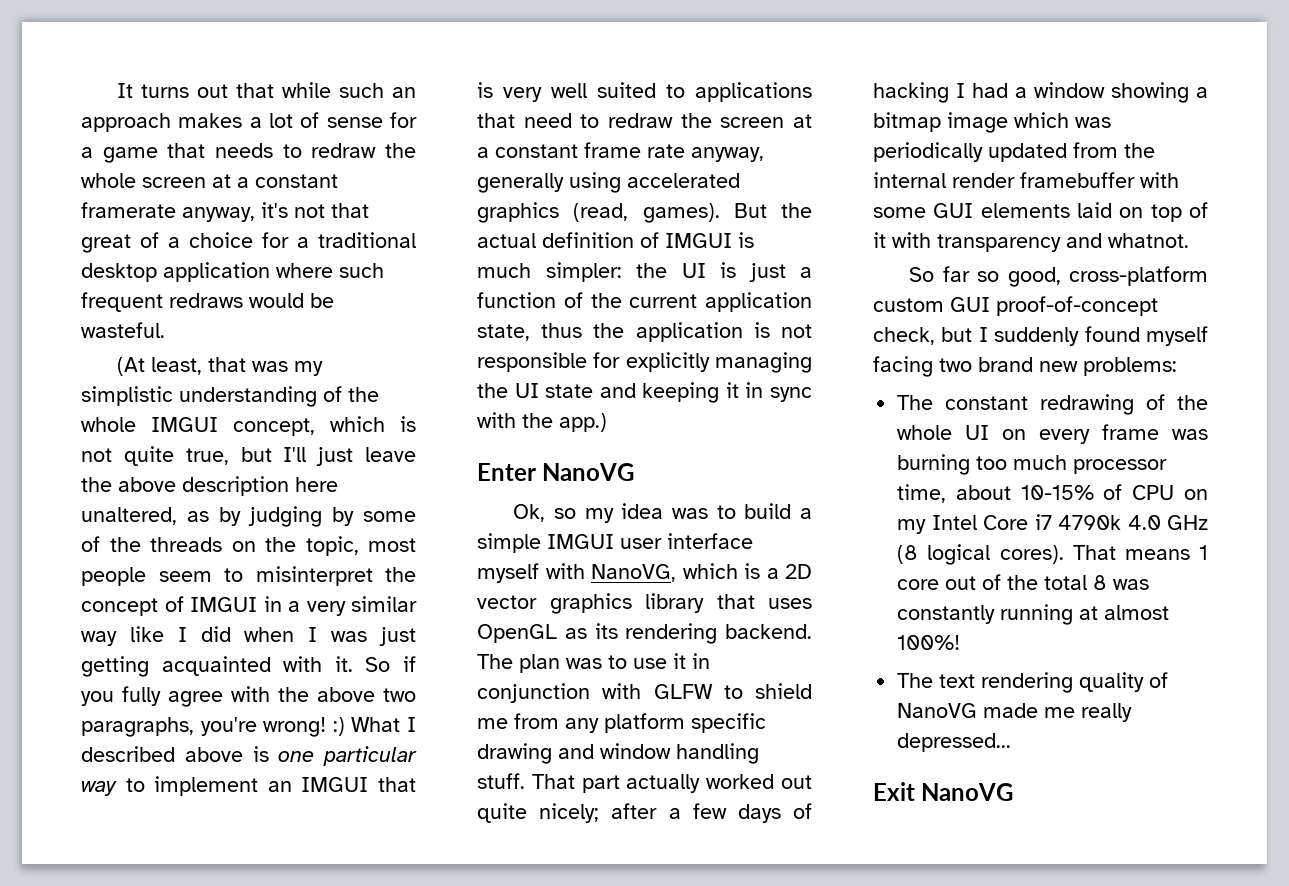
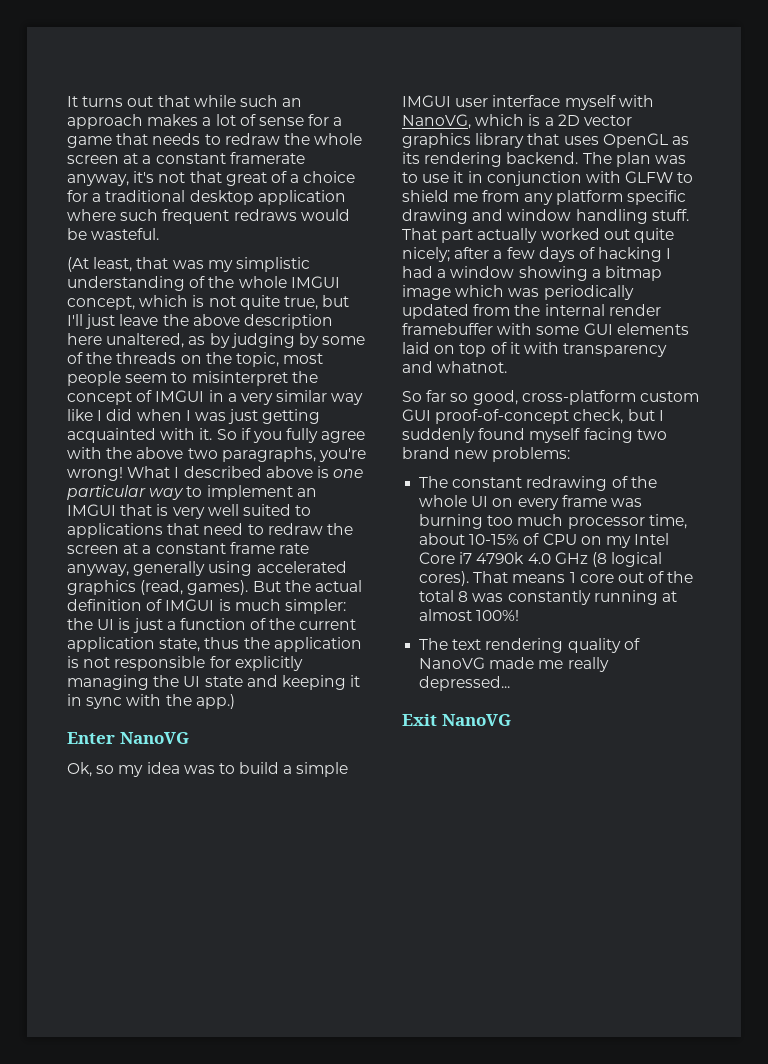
[332,717,345,736] :) -> (123, 474) none

